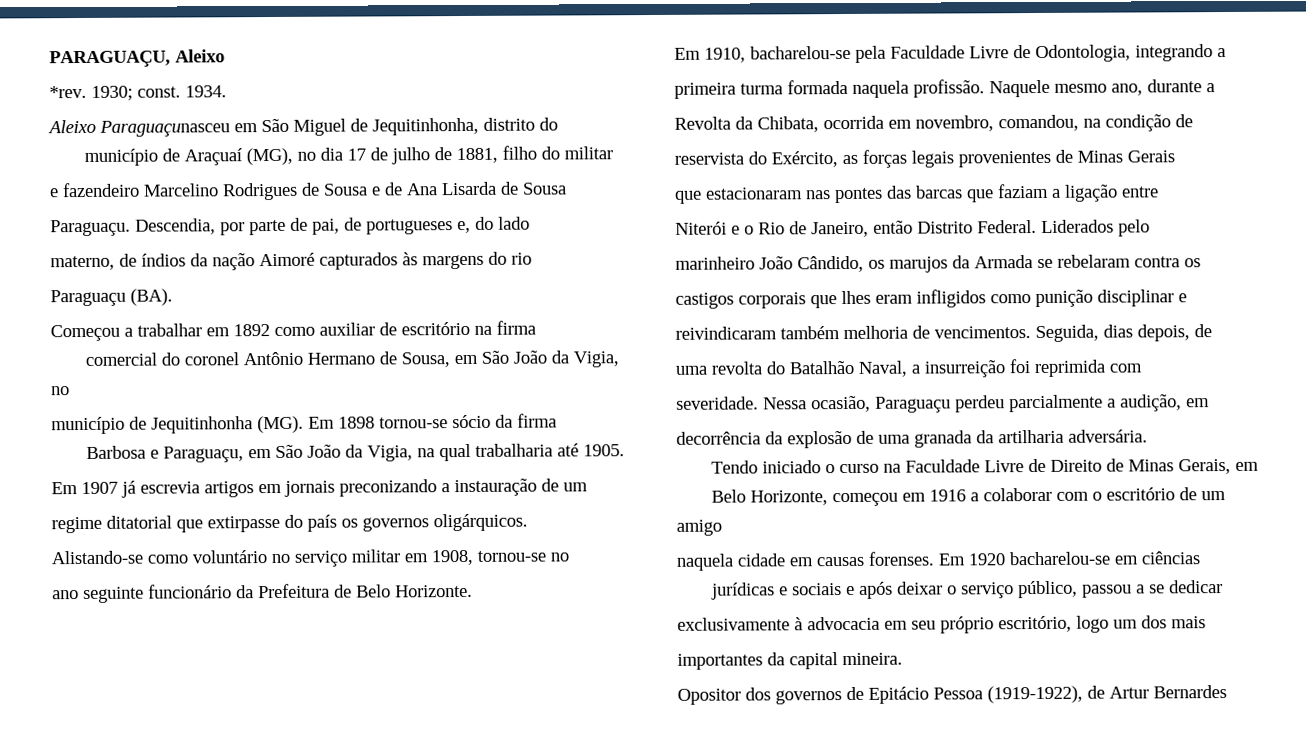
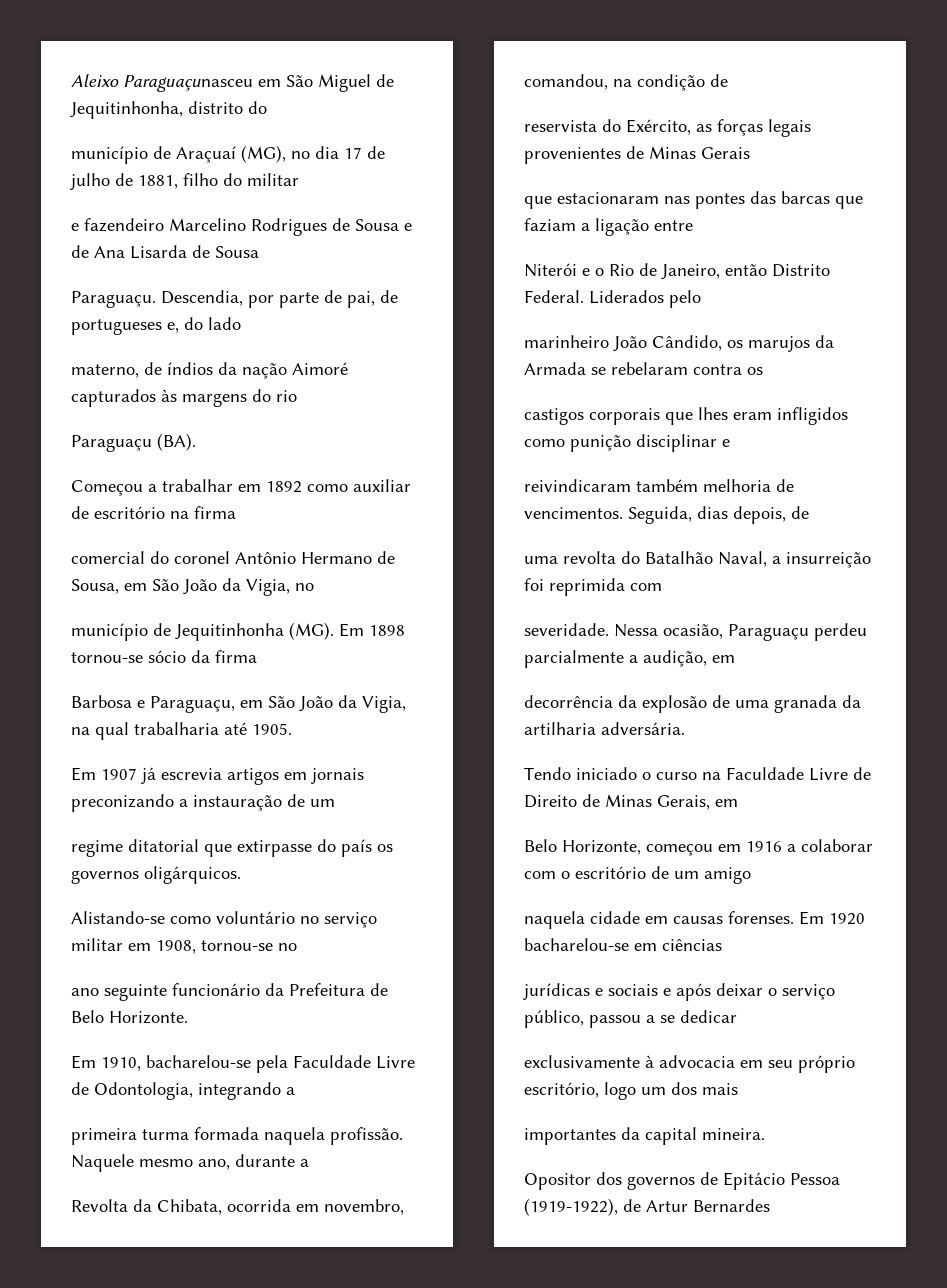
[49,49,225,68] [49,85,227,101] PARAGUAÇU, Aleixo // *rev. 1930; const. 1934. // -> (71, 80) none

